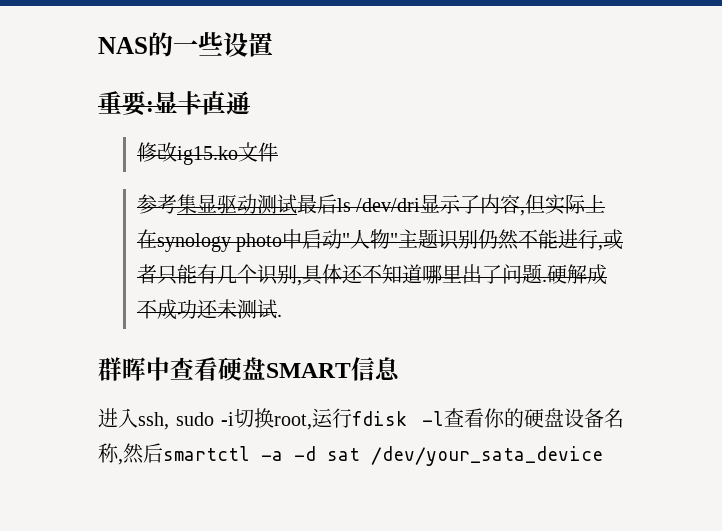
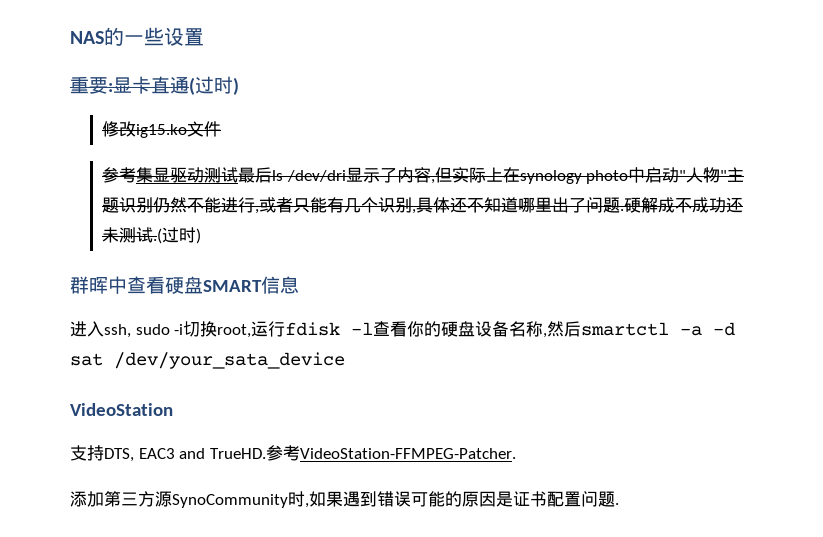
(250, 103) none -> [189,76,239,95] (过时)
[276,314,282,317] . -> [153,227,202,244] .(过时)
(603, 456) none -> [70,403,173,416] [70,445,516,462] [70,491,619,508] // VideoStation // 支持DTS, EAC3 and TrueHD.参考VideoStation-FFMPEG-Patcher. // 添加第三方源SynoCommunity时,如果遇到错误可能的原因是证书配置问题.

